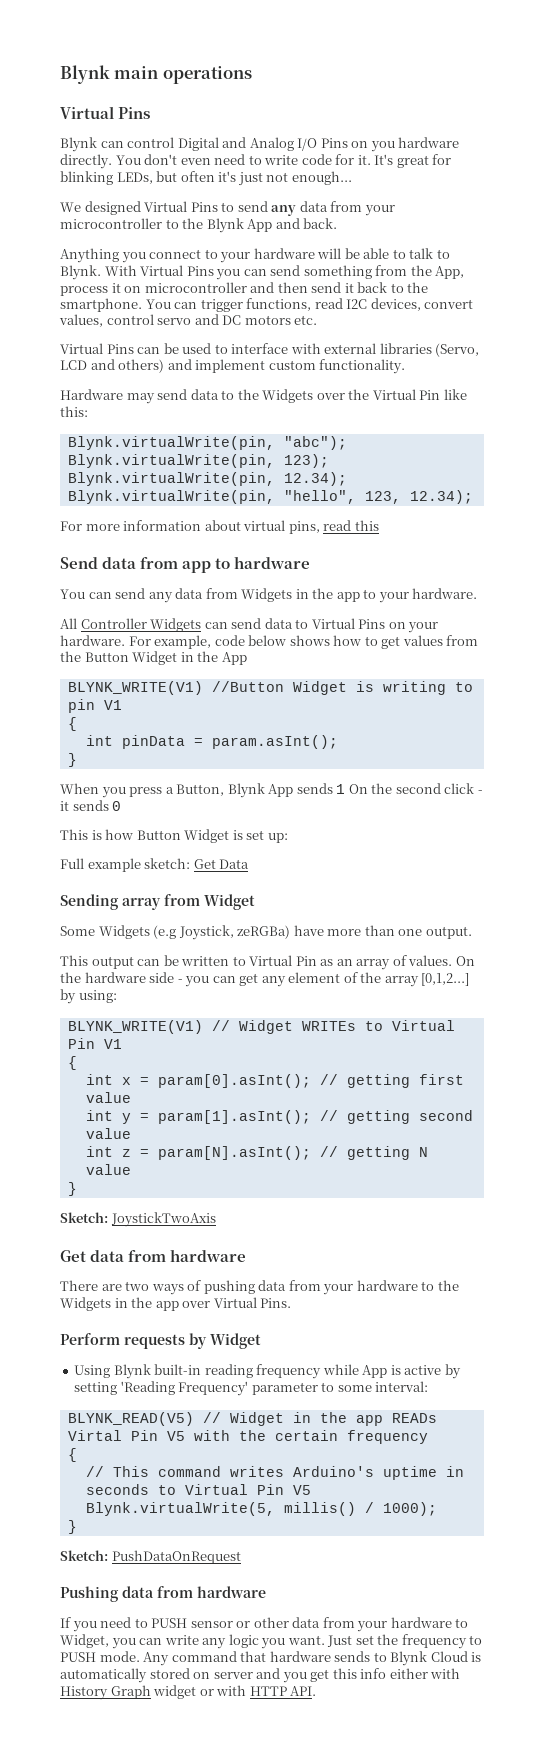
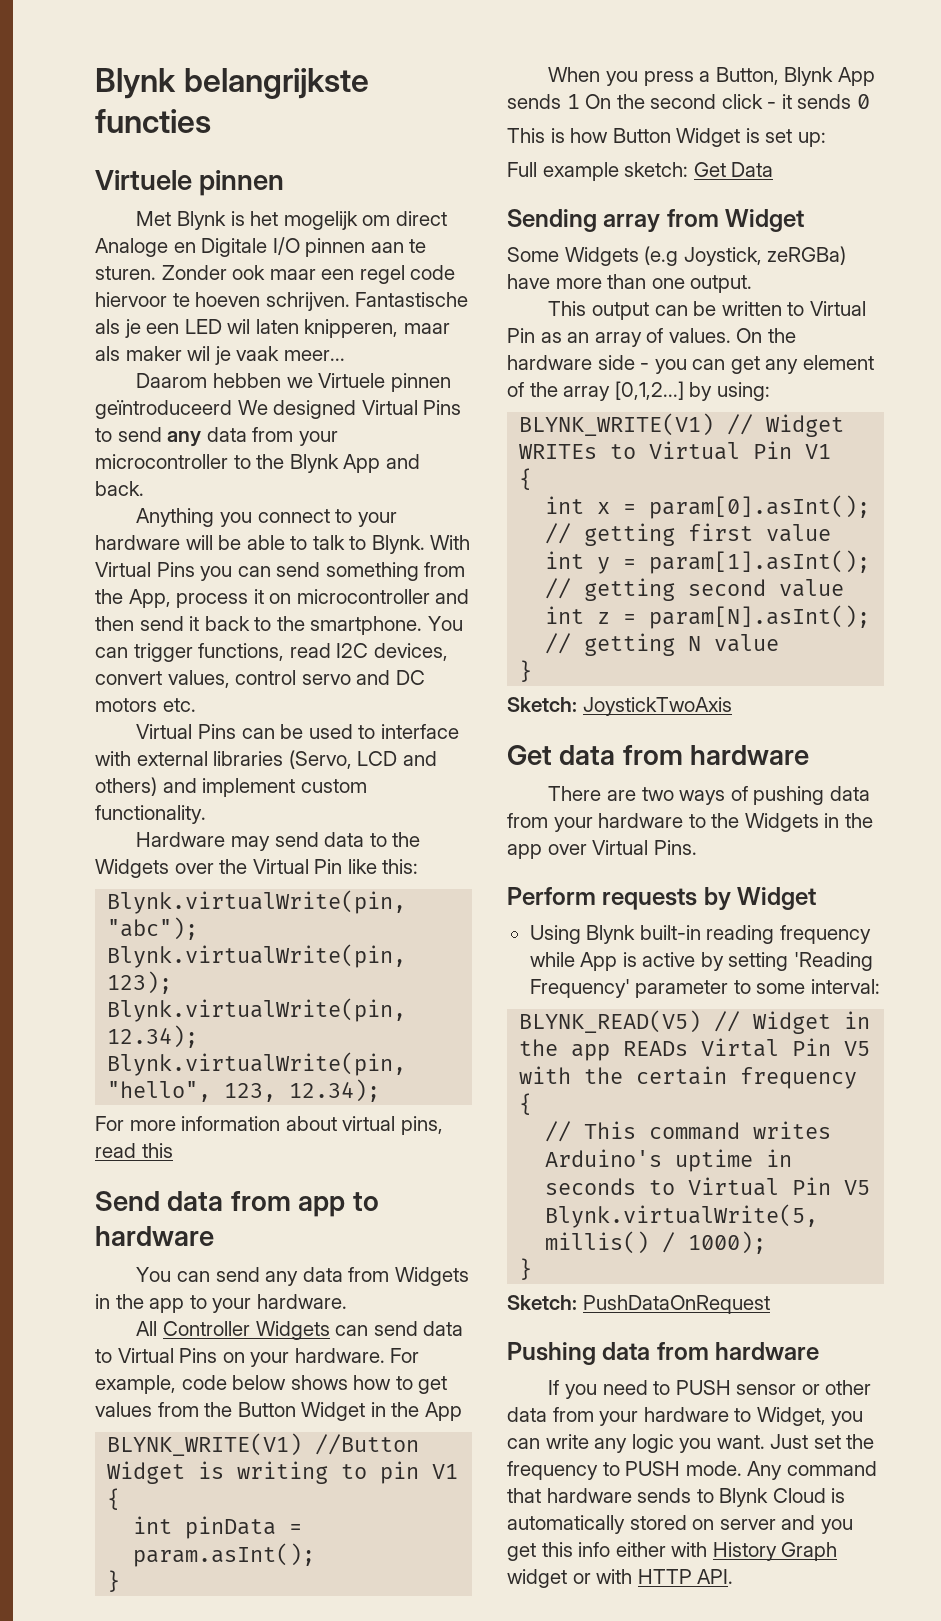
[60,65,252,84] [60,106,151,119] [60,137,460,152] [60,154,452,169] [60,171,352,186] Blynk main operations // Virtual Pins // Blynk can control Digital and Analog I/O Pins on you hardware directly. You don't even need to write code for it. It's great for blinking LEDs, but often it's just not enough... // -> [95,68,369,99] [95,109,211,133] [95,170,285,196] [136,211,447,230] [95,237,427,257] [95,265,456,284] [95,292,469,311] [95,319,450,338] [95,346,345,365] [136,373,451,392] [95,400,232,419] Blynk belangrijkste functies // Virtuele pinnen // Met Blynk is het mogelijk om direct Analoge en Digitale I/O pinnen aan te sturen. Zonder ook maar een regel code hiervoor te hoeven schrijven. Fantastische als je een LED wil laten knipperen, maar als maker wil je vaak meer... // Daarom hebben we Virtuele pinnen geïntroduceerd

